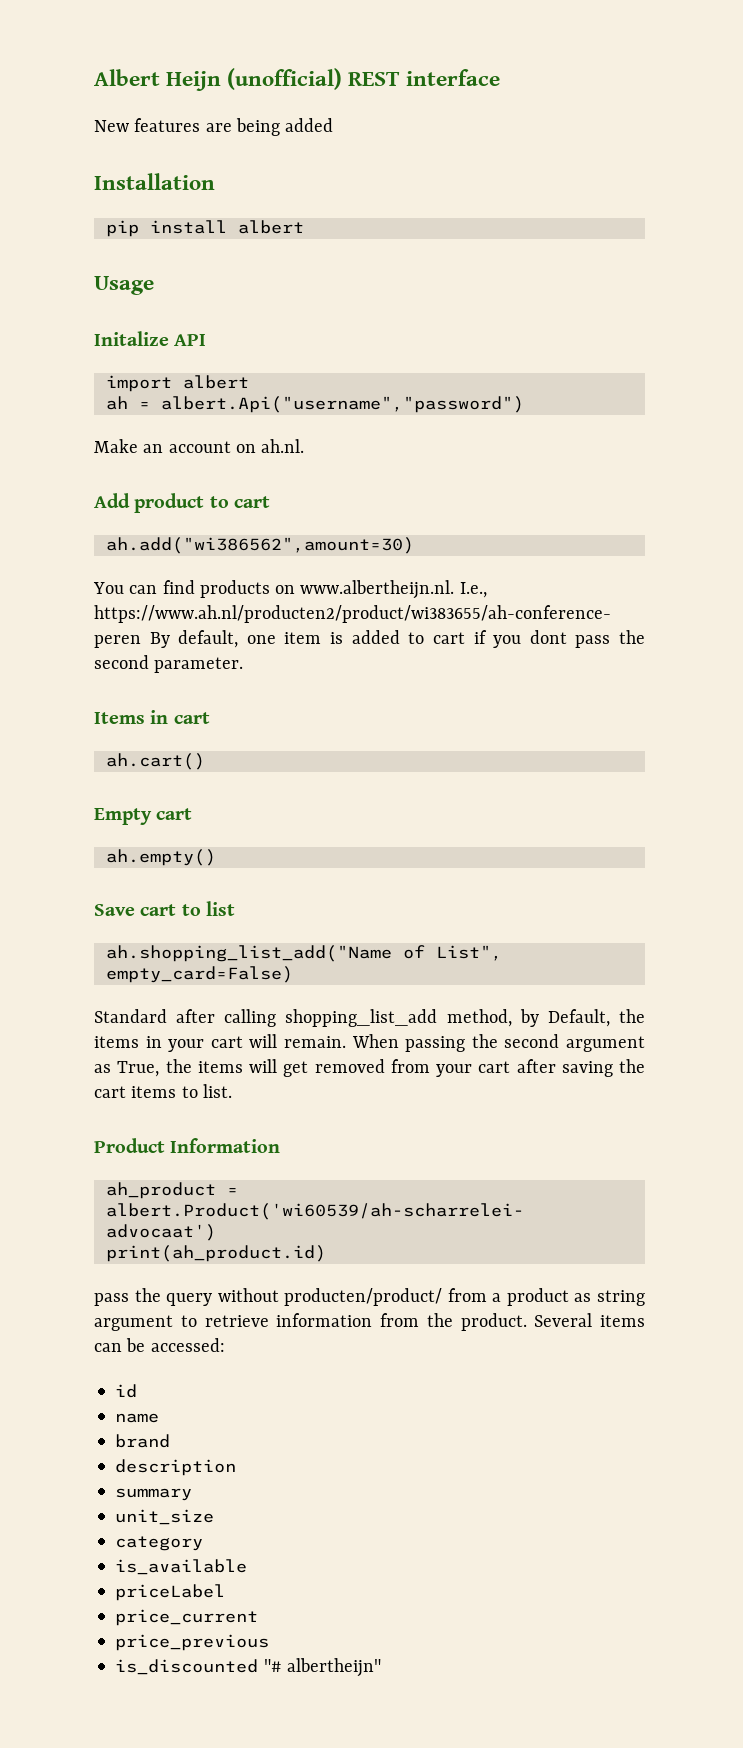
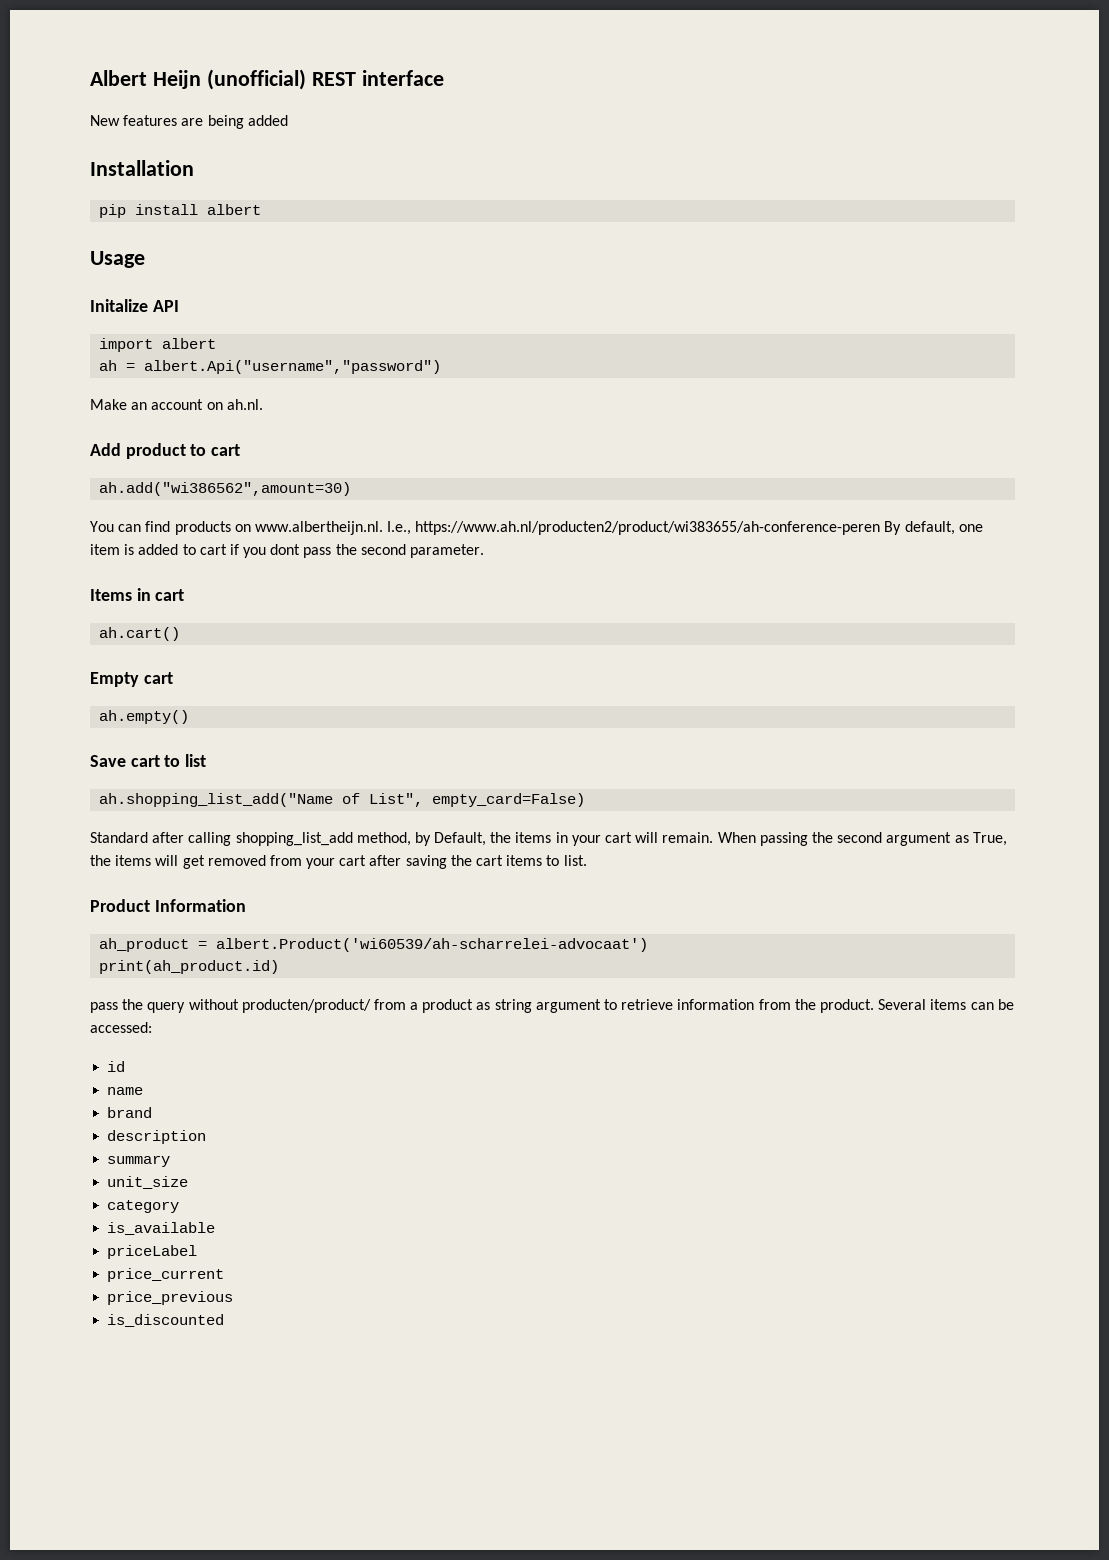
[263,1658,381,1677] "# albertheijn" -> (225, 1320) none

